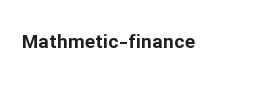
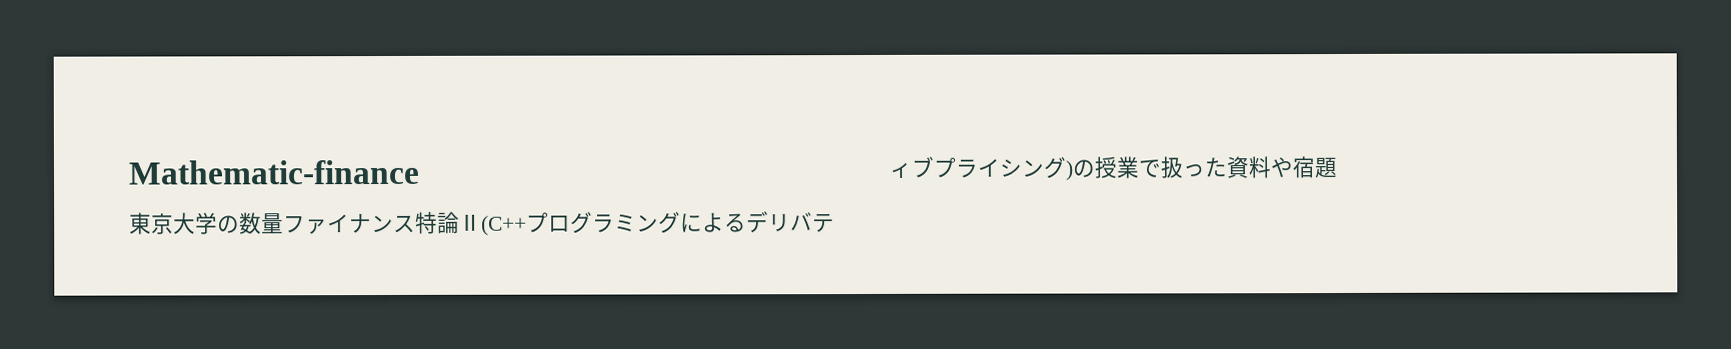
[22,34,195,48] Mathmetic-finance -> [128,159,420,185] [129,211,835,236] [889,156,1338,181] Mathematic-finance // 東京大学の数量ファイナンス特論Ⅱ(C++プログラミングによるデリバティブプライシング)の授業で扱った資料や宿題

